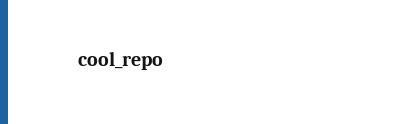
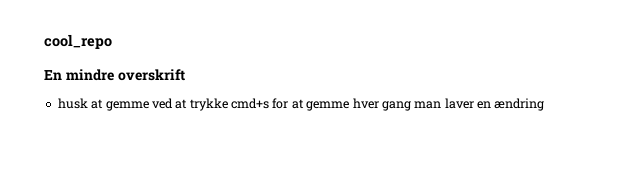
(163, 60) none -> [44,69,185,81] [57,98,545,111] // En mindre overskrift // husk at gemme ved at trykke cmd+s for at gemme hver gang man laver en ændring

